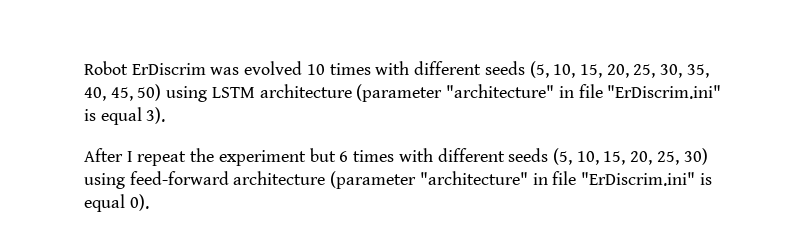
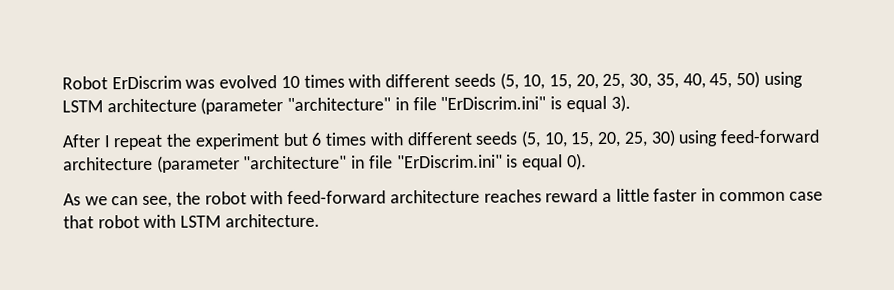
(149, 202) none -> [63,188,823,208] [63,213,320,229] // As we can see, the robot with feed-forward architecture reaches reward a little faster in common case that robot with LSTM architecture.

